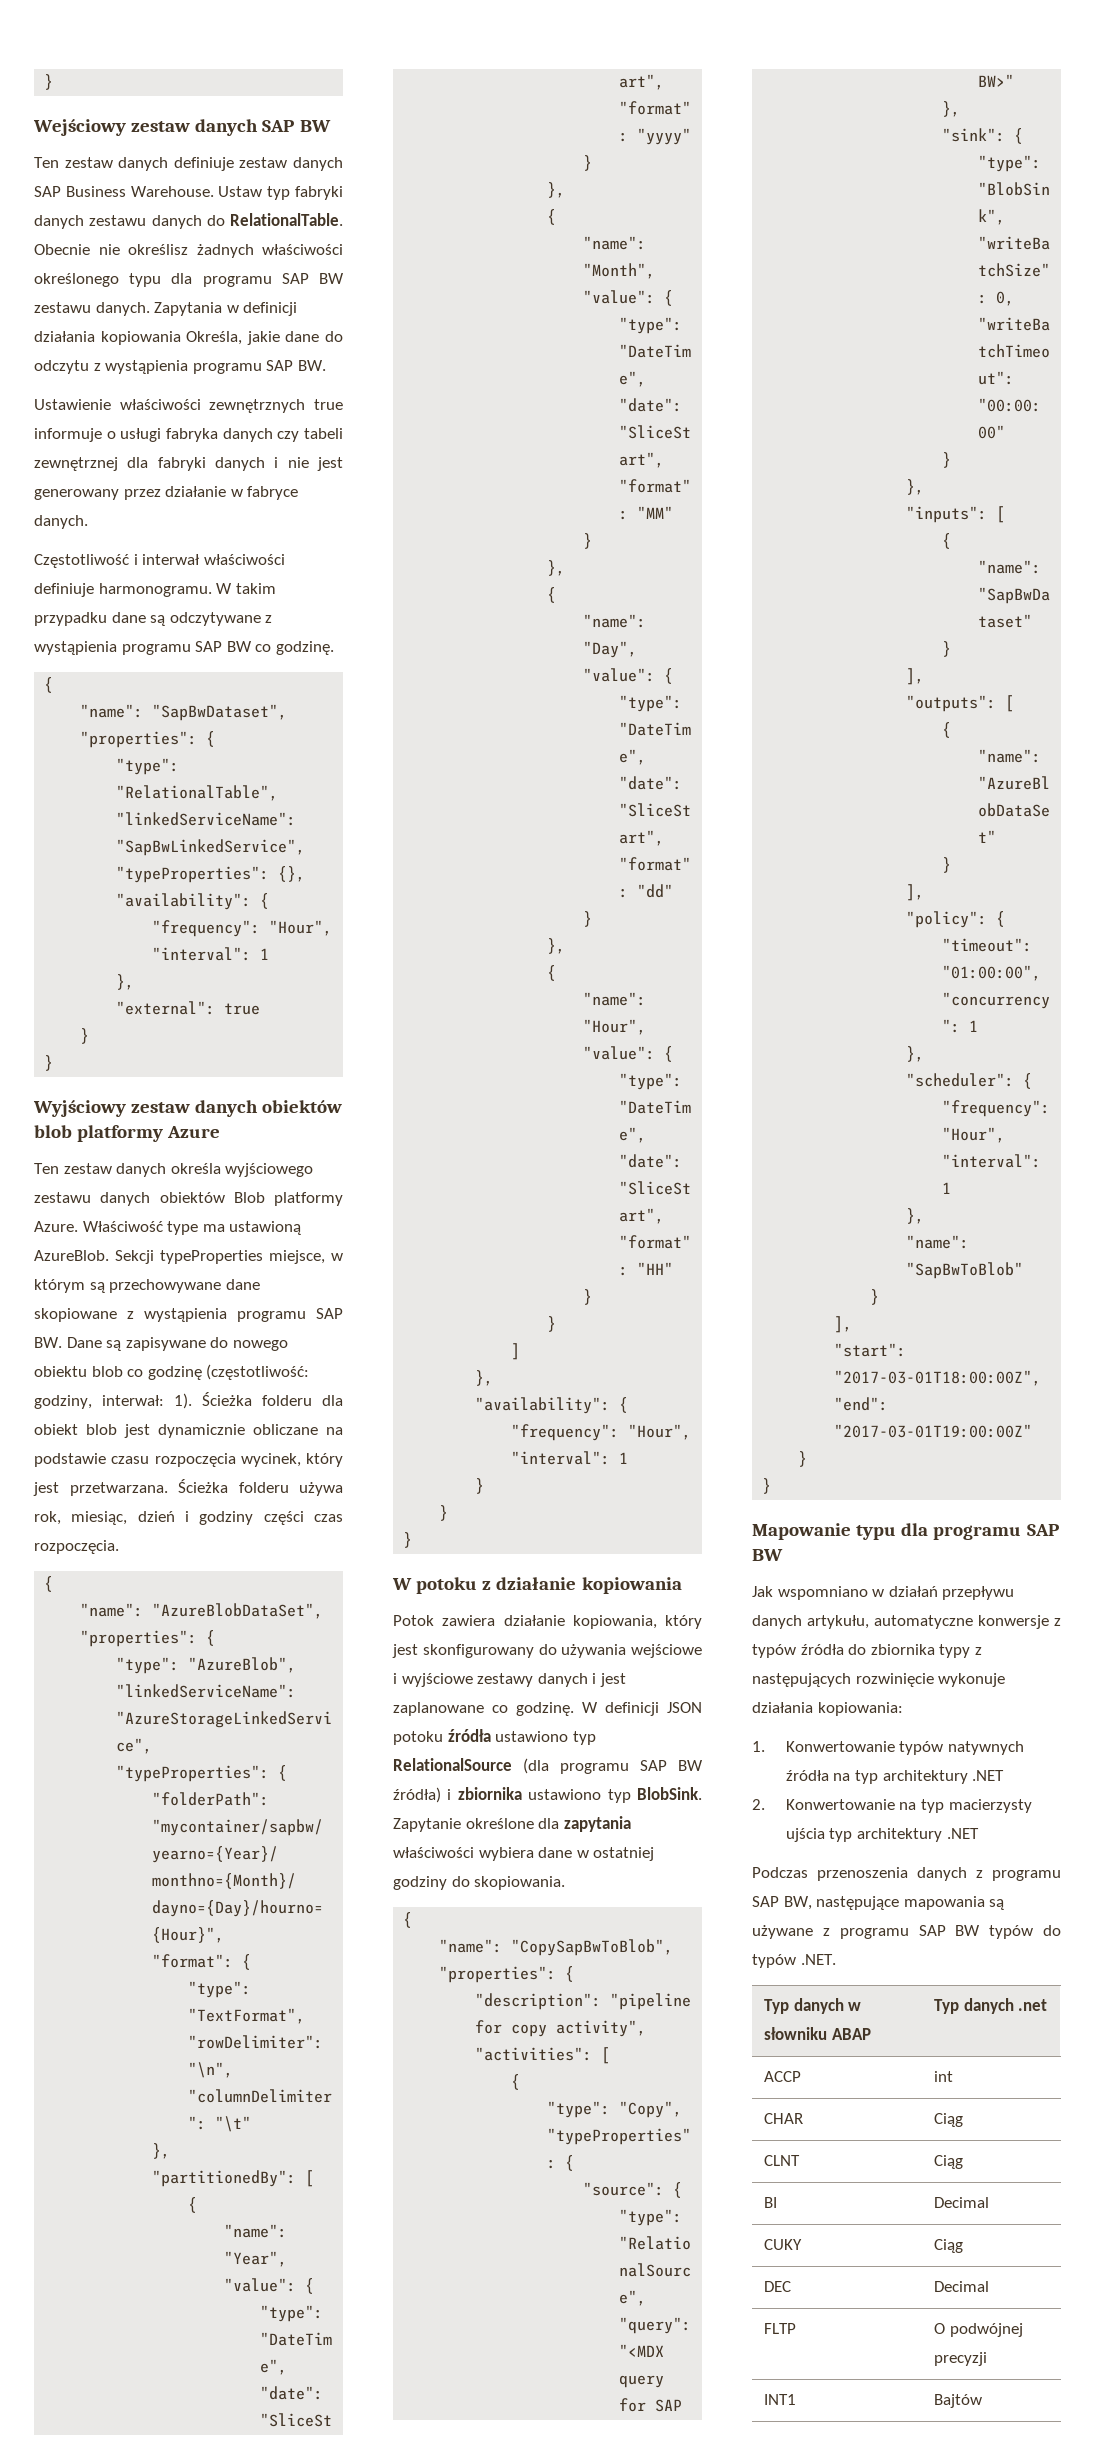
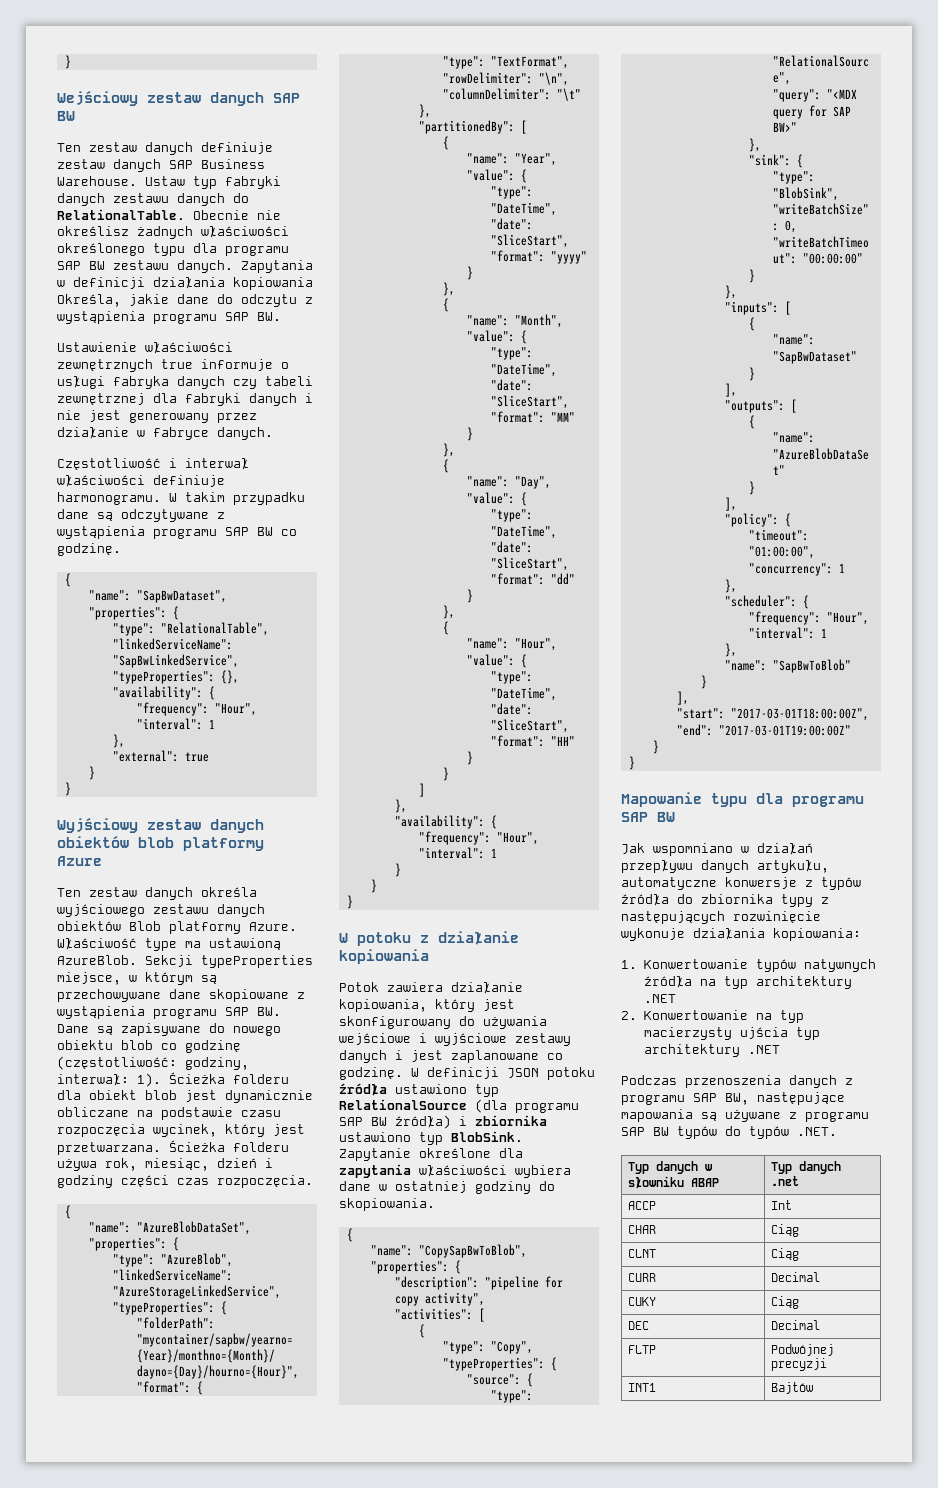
[934,2071,954,2082] int -> [770,1200,792,1210] Int
[764,2197,778,2208] BI -> [627,1273,656,1282] CURR
[934,2323,1023,2337] O podwójnej -> [770,1344,834,1356] Podwójnej

